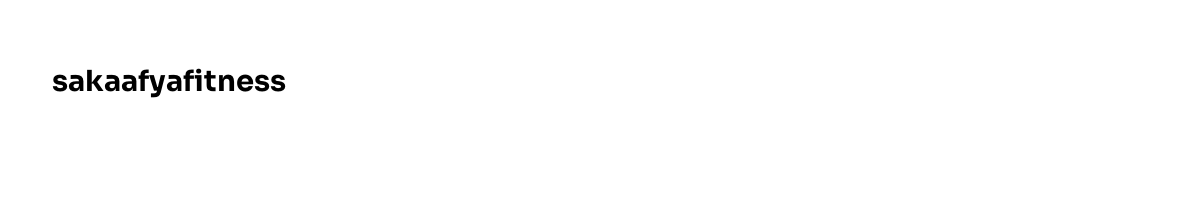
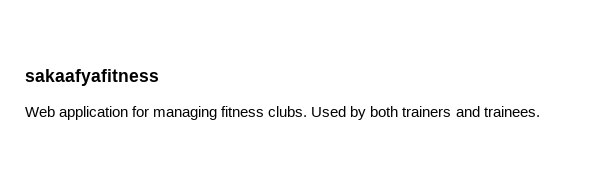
(286, 83) none -> [25,106,540,120] // Web application for managing fitness clubs. Used by both trainers and trainees.

